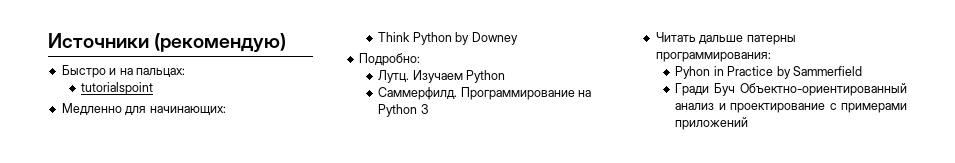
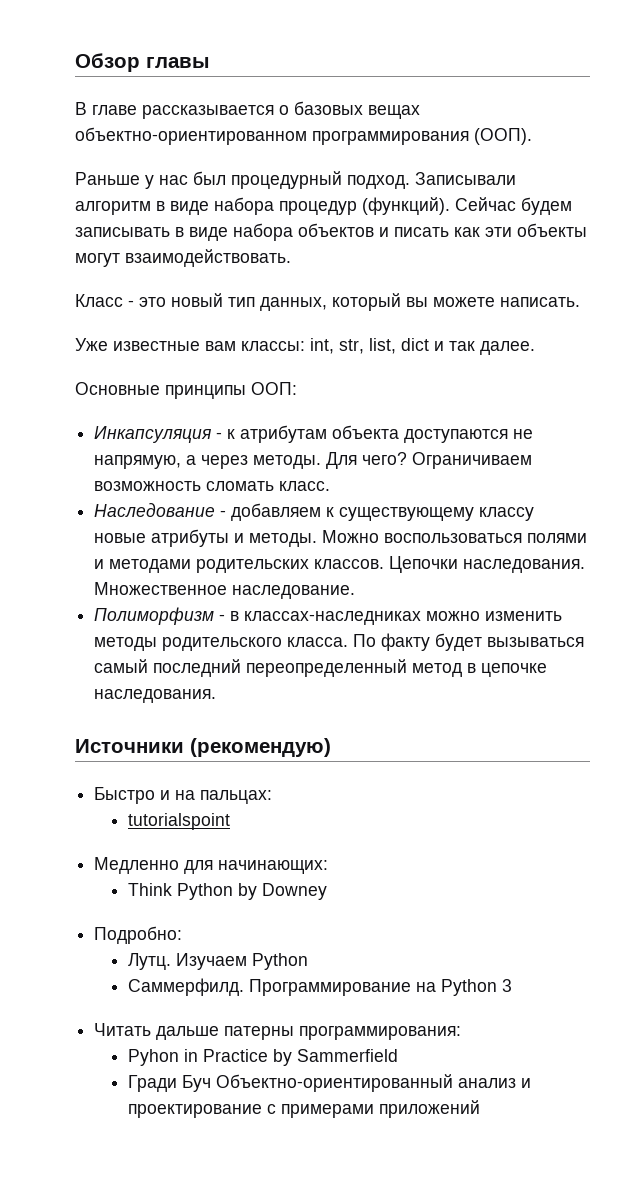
(48, 40) none -> [75,53,210,72] [75,101,420,119] [75,127,532,145] [75,171,516,189] [75,197,572,215] [75,223,587,241] [75,249,291,267] [75,293,580,311] [75,338,535,355] [75,382,297,399] [94,425,534,443] [94,452,533,469] [94,481,331,491] [94,503,535,521] [94,529,588,547] [94,556,586,573] [94,582,356,599] [94,607,563,625] [94,633,585,651] [94,659,548,677] [94,689,217,703] Обзор главы // В главе рассказывается о базовых вещах объектно-ориентированном программирования (ООП). // Раньше у нас был процедурный подход. Записывали алгоритм в виде набора процедур (функций). Сейчас будем записывать в виде набора объектов и писать как эти объекты могут взаимодействовать. // Класс - это новый тип данных, который вы можете написать. // Уже известные вам классы: int, str, list, dict и так далее. // Основные принципы ООП: // Инкапсуляция - к атрибутам объекта доступаются не напрямую, а через методы. Для чего? Ограничиваем возможность сломать класс. // Наследование - добавляем к существующему классу новые атрибуты и методы. Можно воспользоваться полями и методами родительских классов. Цепочки наследования. Множественное наследование. // Полиморфизм - в классах-наследниках можно изменить методы родительского класса. По факту будет вызываться самый последний переопределенный метод в цепочке наследования. //

